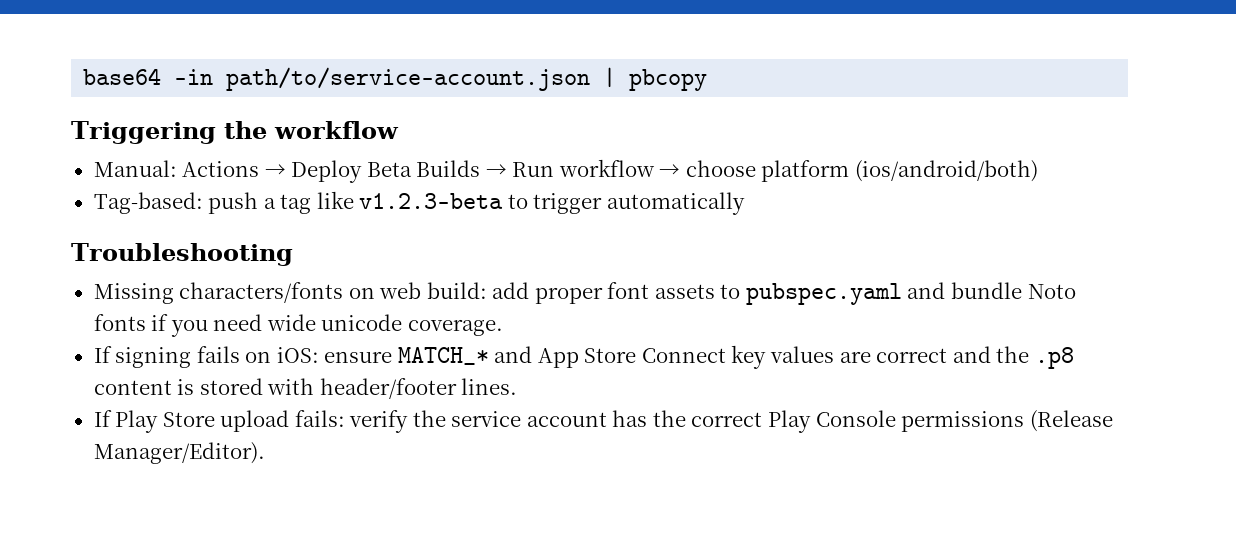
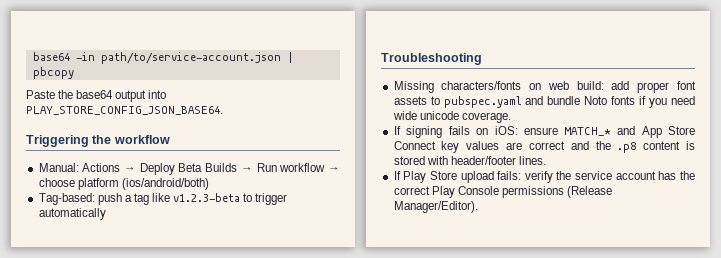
(708, 80) none -> [26,90,167,102] [26,106,223,115] // Paste the base64 output into PLAY_STORE_CONFIG_JSON_BASE64.

